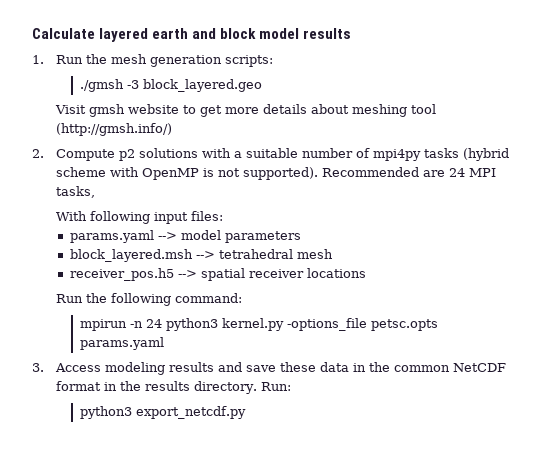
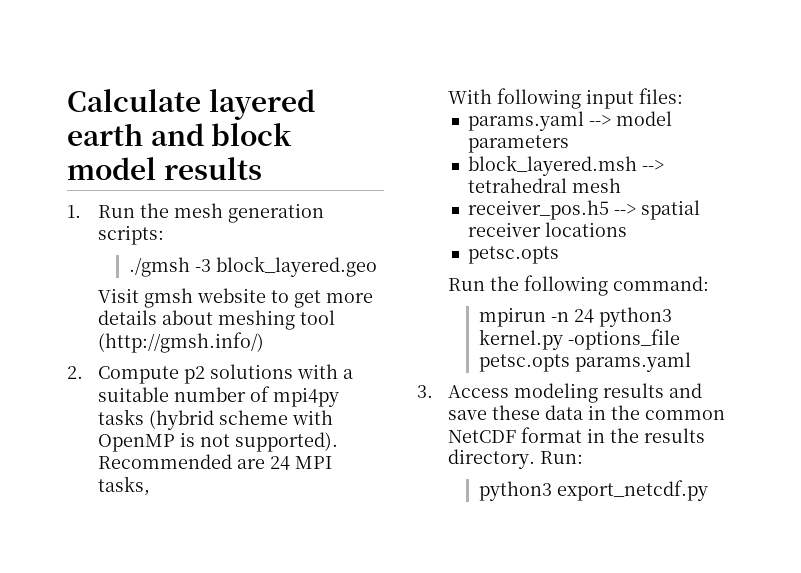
(366, 273) none -> [467,246,559,264] // petsc.opts

